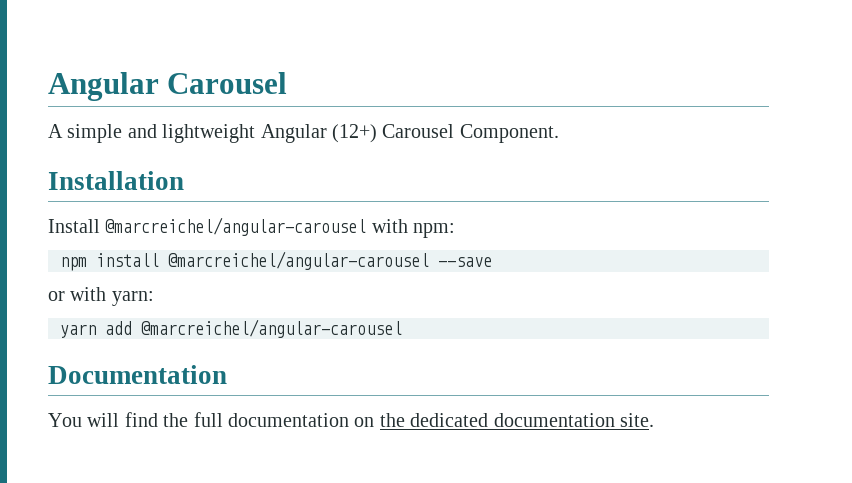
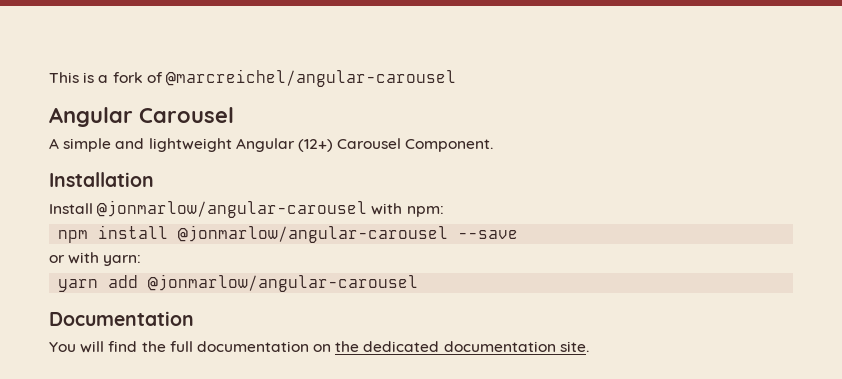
(48, 86) none -> [49,69,456,87] This is a fork of @marcreichel/angular-carousel //
[105,217,367,236] @marcreichel/angular-carousel -> [97,200,368,218] @jonmarlow/angular-carousel
[168,251,429,270] @marcreichel/angular-carousel -> [178,225,449,243] @jonmarlow/angular-carousel
[141,319,402,338] @marcreichel/angular-carousel -> [148,274,419,292] @jonmarlow/angular-carousel

